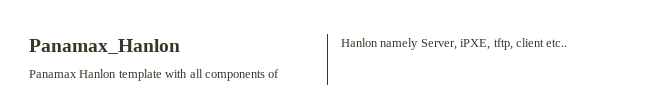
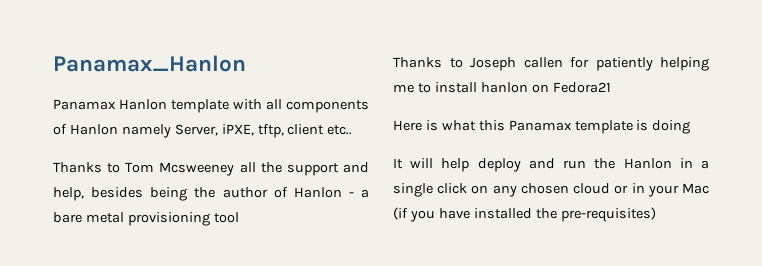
(568, 43) none -> [53,162,370,176] [53,187,369,201] [53,212,239,226] [393,57,709,71] [393,82,611,93] [393,120,691,134] [393,158,709,172] [393,183,709,197] [393,207,656,222] // Thanks to Tom Mcsweeney all the support and help, besides being the author of Hanlon - a bare metal provisioning tool // Thanks to Joseph callen for patiently helping me to install hanlon on Fedora21 // Here is what this Panamax template is doing // It will help deploy and run the Hanlon in a single click on any chosen cloud or in your Mac (if you have installed the pre-requisites)

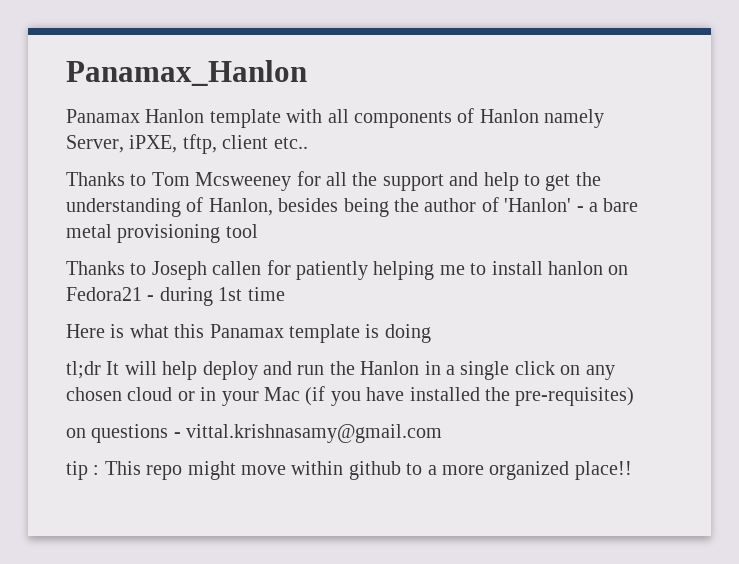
(235, 169) none -> [296,171,321,186] for
[53,187,84,201] help, -> [483,172,601,191] [66,197,273,217] help to get the understanding of Hanlon,
[293,187,342,198] Hanlon -> [504,198,572,212] 'Hanlon'
(611, 87) none -> [147,287,285,306] - during 1st time
(691, 127) none -> [66,361,101,379] tl;dr
(656, 214) none -> [66,424,443,443] [66,461,632,480] // on questions - vittal.krishnasamy@gmail.com // tip : This repo might move within github to a more organized place!!

